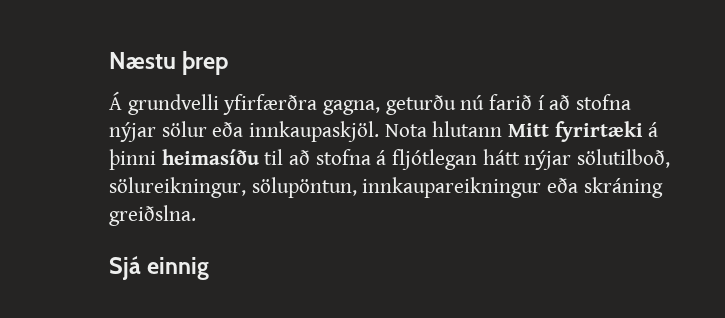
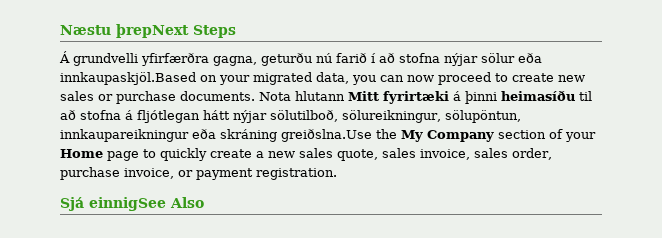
[182,51,229,75] þrep -> [116,24,236,38] þrepNext Steps
[249,121,380,142] innkaupaskjöl. -> [60,72,585,85] [60,91,255,104] innkaupaskjöl.Based on your migrated data, you can now proceed to create new sales or purchase documents.
[109,205,196,226] greiðslna. -> [281,129,596,142] [60,148,552,161] [60,167,337,180] greiðslna.Use the My Company section of your Home page to quickly create a new sales quote, sales invoice, sales order, purchase invoice, or payment registration.
[147,257,210,280] einnig -> [89,197,204,211] einnigSee Also

